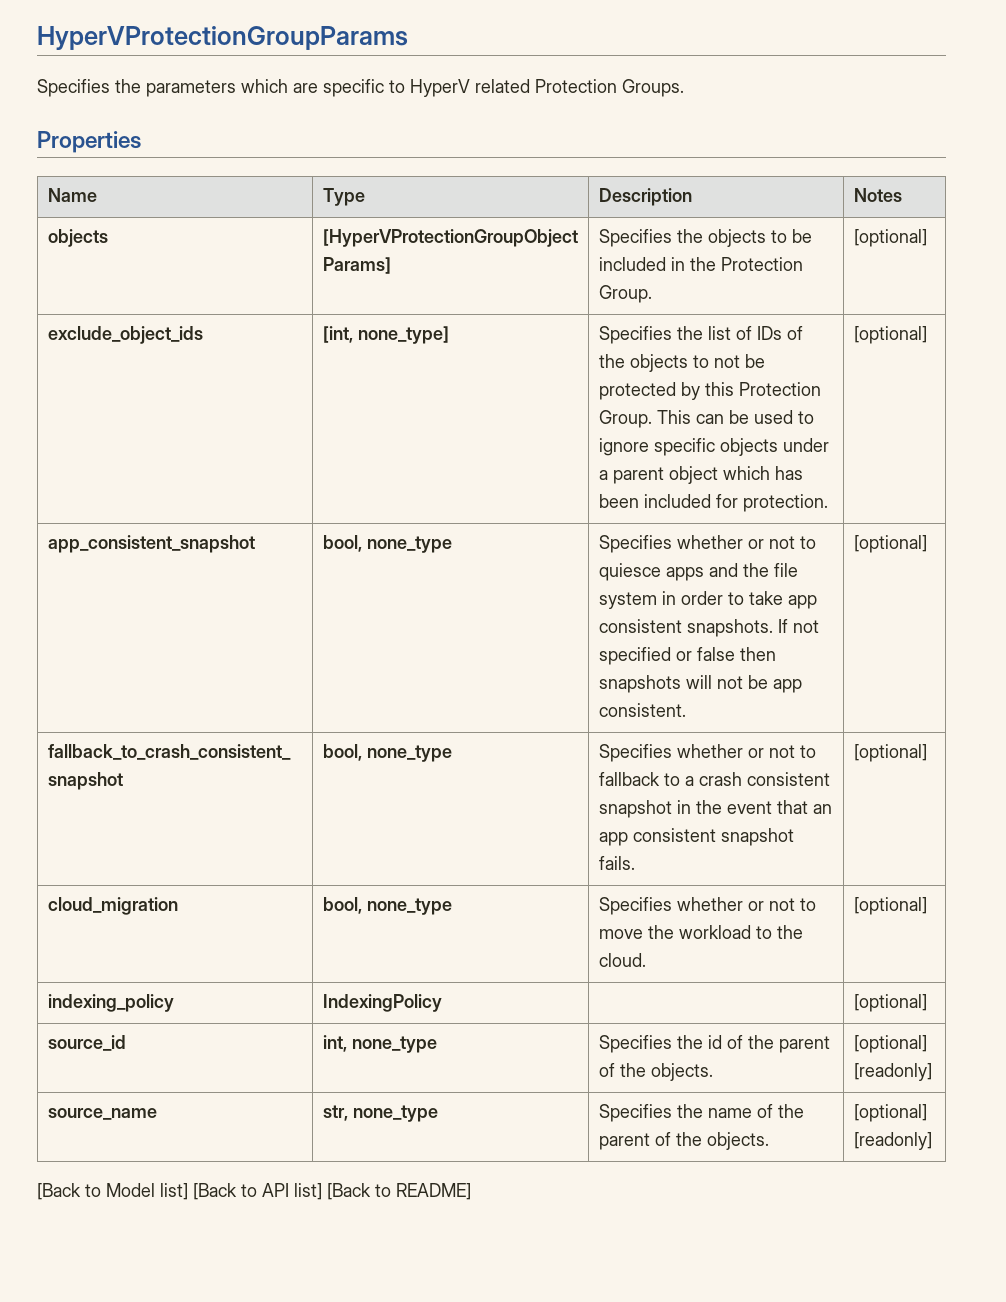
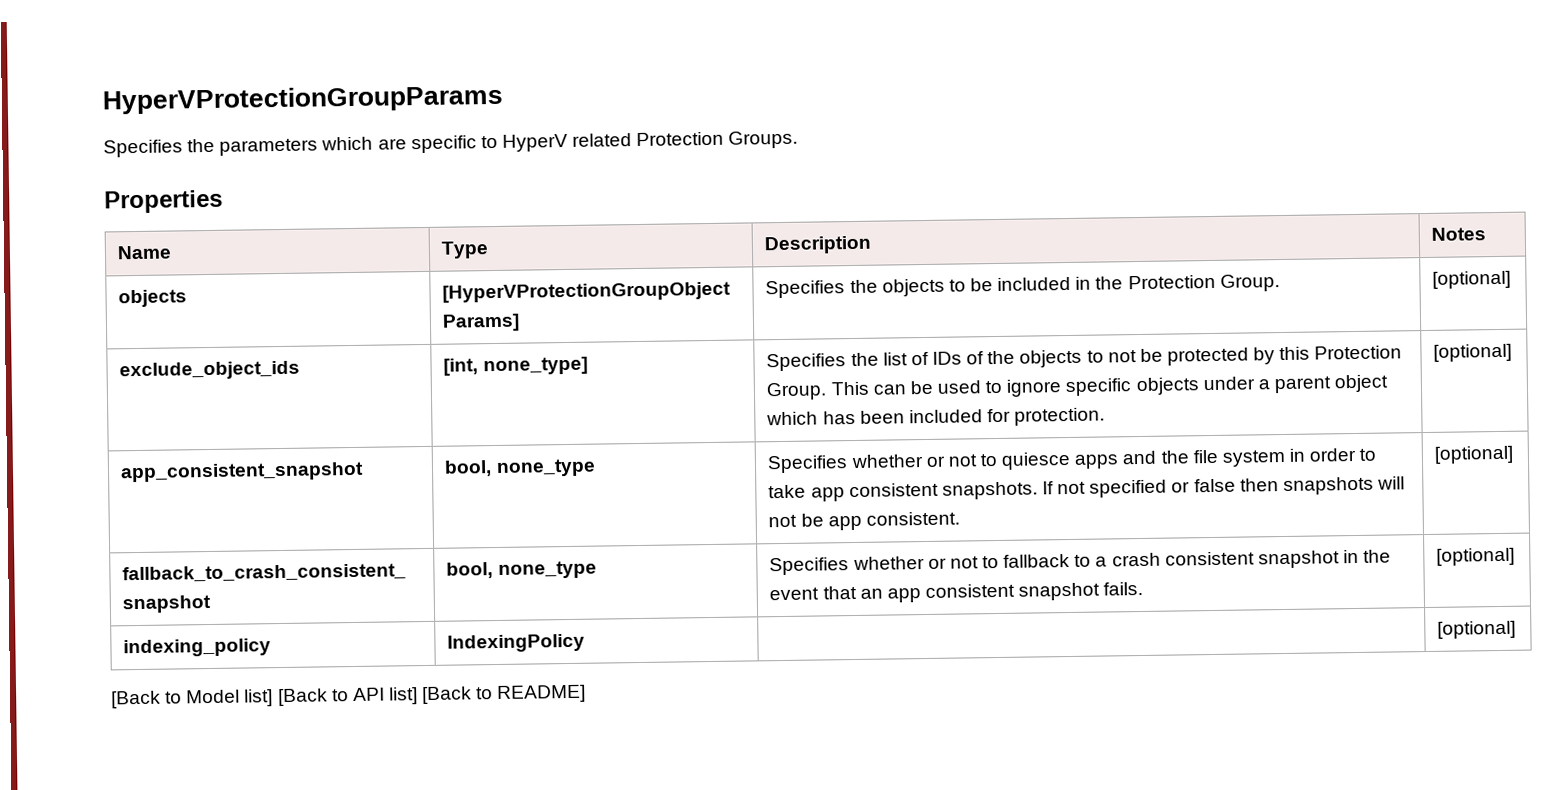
[47,897,178,915] [322,897,452,915] [598,897,816,915] [598,925,803,939] [598,953,646,967] [853,897,927,915] [47,994,174,1012] [322,994,442,1012] [853,994,927,1012] [47,1035,126,1051] [322,1035,437,1053] [598,1035,830,1053] [598,1063,713,1081] [853,1035,927,1053] [853,1063,932,1081] [47,1108,157,1120] [322,1105,438,1122] [598,1104,804,1122] [598,1132,769,1150] [853,1104,927,1122] [853,1132,932,1150] cloud_migration | bool, none_type | Specifies whether or not to move the workload to the cloud. | [optional] // indexing_policy | IndexingPolicy | | [optional] // source_id | int, none_type | Specifies the id of the parent of the objects. | [optional] [readonly] // source_name | str, none_type | Specifies the name of the parent of the objects. | [optional] [readonly] -> [123,638,272,658] [447,633,586,653] [1437,620,1517,639] indexing_policy | IndexingPolicy | | [optional]

